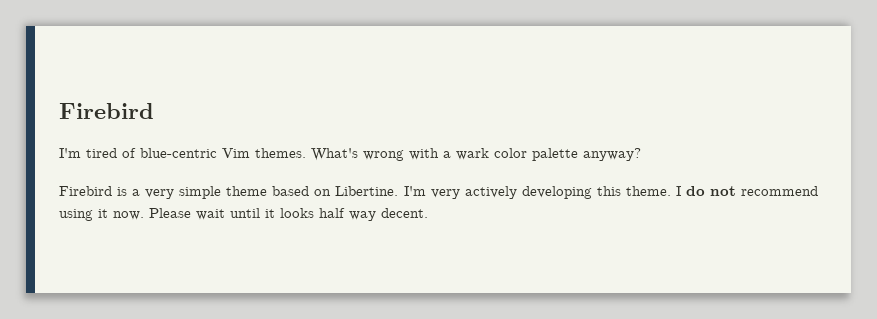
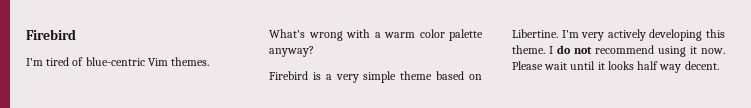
[456,148,489,160] wark -> [384,32,415,38] warm

